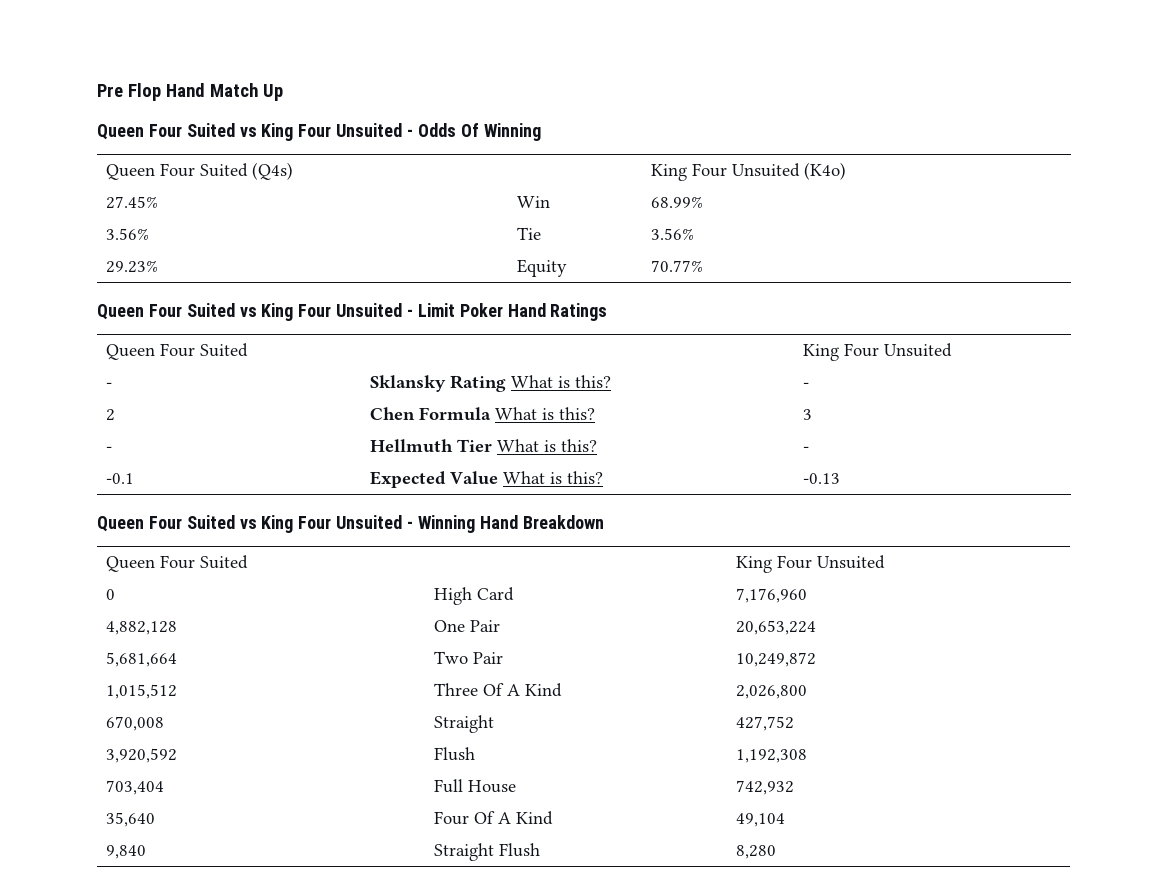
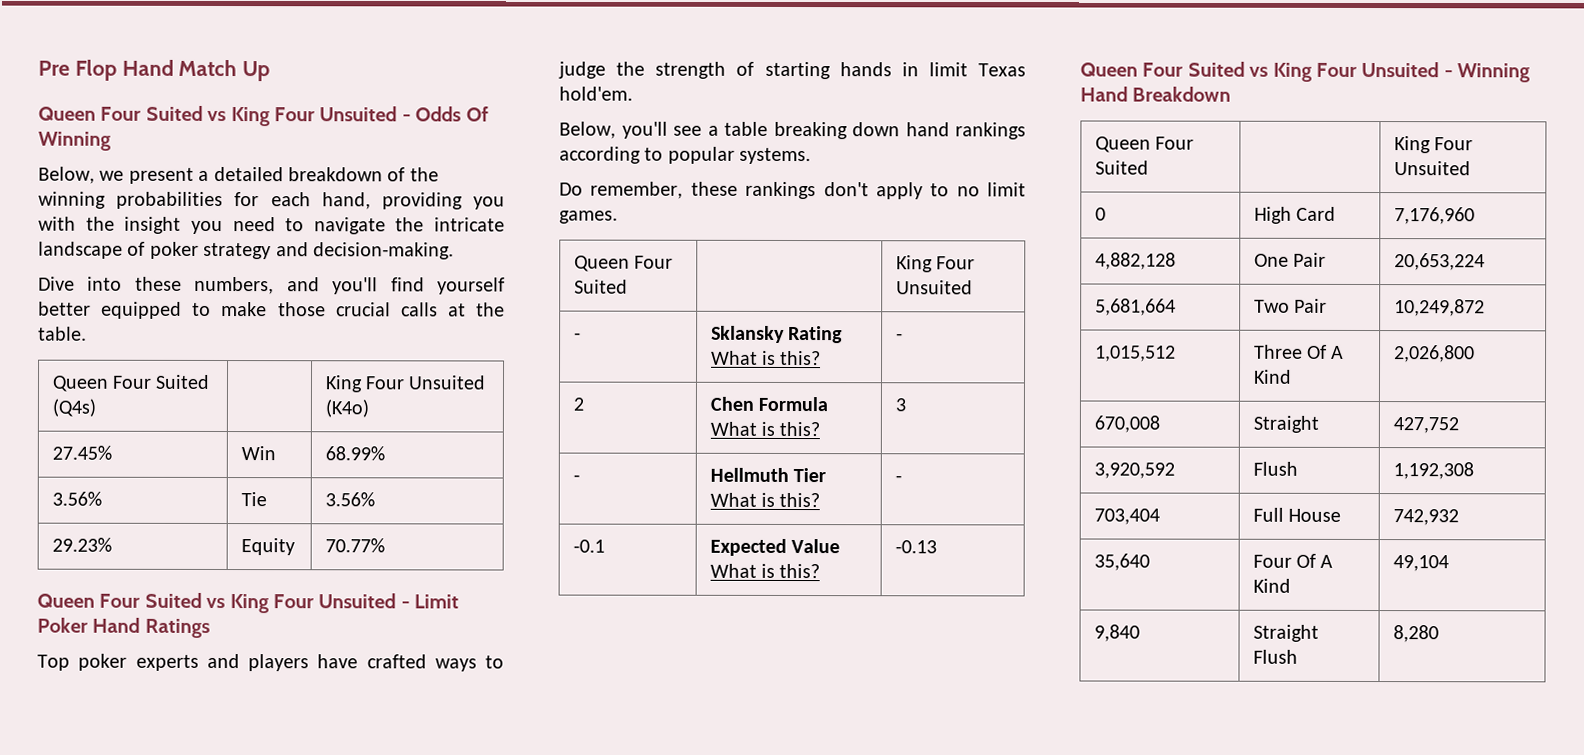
(541, 132) none -> [38,166,439,184] [38,191,506,210] [38,216,505,235] [38,241,454,260] [38,276,505,295] [38,301,505,319] [38,326,87,341] // Below, we present a detailed breakdown of the winning probabilities for each hand, providing you with the insight you need to navigate the intricate landscape of poker strategy and decision-making. // Dive into these numbers, and you'll find yourself better equipped to make those crucial calls at the table.
(608, 312) none -> [37,653,504,672] [558,61,1026,80] [559,86,633,101] [559,121,1026,140] [559,146,812,165] [559,181,1026,200] [559,210,618,224] // Top poker experts and players have crafted ways to judge the strength of starting hands in limit Texas hold'em. // Below, you'll see a table breaking down hand rankings according to popular systems. // Do remember, these rankings don't apply to no limit games.

